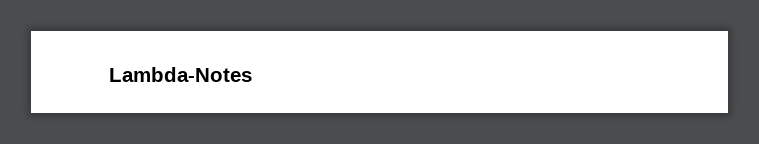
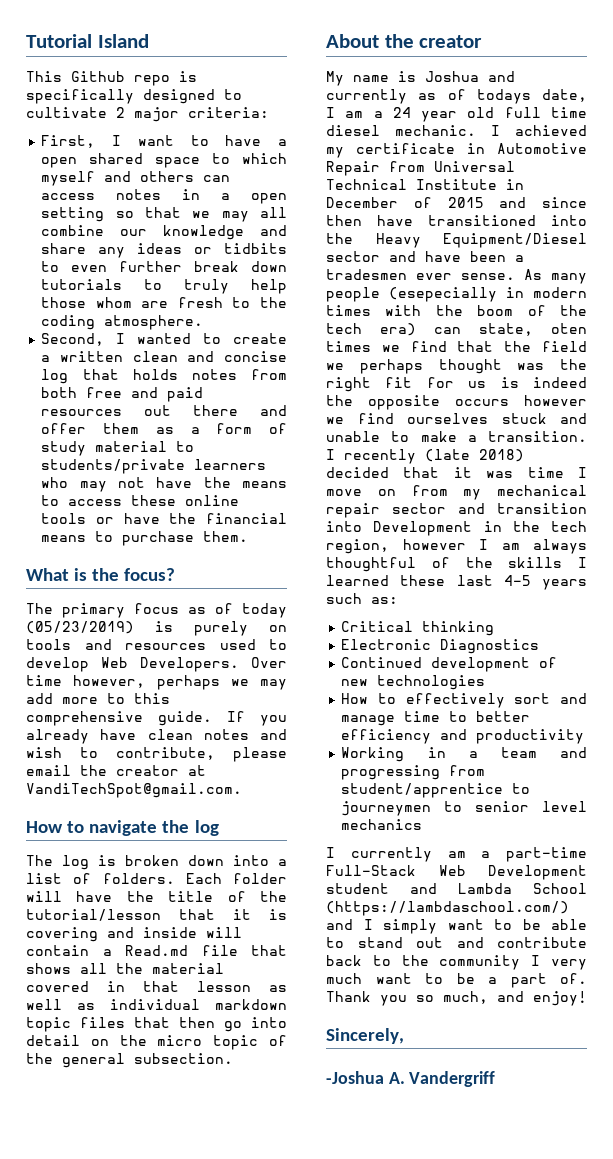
[109,67,252,82] Lambda-Notes -> [26,34,149,48] [26,71,197,86] [26,89,242,104] [26,107,269,122] [41,135,287,148] [41,153,287,168] [41,171,231,186] [41,189,287,204] [41,207,287,222] [41,225,287,240] [41,243,287,258] [41,261,287,272] [41,279,287,294] [41,297,287,308] [41,315,204,330] [41,333,287,346] [41,351,287,362] [41,369,287,384] [41,387,204,402] [41,405,287,416] [41,423,287,434] [41,441,195,456] [41,459,267,474] [41,477,287,492] [41,495,240,506] [41,513,287,524] [41,531,249,546] [26,568,176,581] [26,603,287,618] [26,621,287,636] [26,639,287,650] [26,657,287,672] [26,675,287,690] [26,693,170,704] [26,711,287,726] [26,729,287,744] [26,747,287,762] [26,765,206,776] [26,783,242,798] [26,820,219,836] [26,855,287,870] [26,873,287,884] [26,891,287,902] [26,909,287,921] [26,927,242,942] [26,945,287,956] [26,963,224,974] [26,981,287,992] [26,999,287,1010] [26,1017,287,1032] [26,1035,287,1050] [26,1053,233,1068] [326,34,483,48] [326,71,515,86] [326,89,587,104] [326,107,587,122] [326,125,587,136] [326,143,587,158] [326,161,515,176] [326,179,524,190] [326,197,587,208] [326,215,587,226] [326,233,587,248] [326,251,524,262] [326,269,587,284] [326,287,587,302] [326,305,587,316] [326,323,587,336] [326,341,587,352] [326,359,587,374] [326,377,587,392] [326,395,587,410] [326,413,587,424] [326,431,587,442] [326,449,524,464] [326,467,587,478] [326,485,587,500] [326,503,587,518] [326,521,587,536] [326,539,587,554] [326,557,587,572] [326,575,587,590] [326,593,398,604] [341,621,495,636] [341,639,540,654] [341,657,558,672] [341,675,486,690] [341,693,587,708] [341,711,531,726] [341,729,585,744] [341,747,587,762] [341,765,486,780] [341,783,531,798] [341,801,587,816] [341,819,423,830] [326,847,587,862] [326,865,587,880] [326,883,587,894] [326,901,569,916] [326,919,587,934] [326,937,587,948] [326,955,587,970] [326,973,587,988] [326,991,587,1006] [326,1028,404,1044] [326,1071,496,1087] Tutorial Island // This Github repo is specifically designed to cultivate 2 major criteria: // First, I want to have a open shared space to which myself and others can access notes in a open setting so that we may all combine our knowledge and share any ideas or tidbits to even further break down tutorials to truly help those whom are fresh to the coding atmosphere. // Second, I wanted to create a written clean and concise log that holds notes from both free and paid resources out there and offer them as a form of study material to students/private learners who may not have the means to access these online tools or have the financial means to purchase them. // What is the focus? // The primary focus as of today (05/23/2019) is purely on tools and resources used to develop Web Developers. Over time however, perhaps we may add more to this comprehensive guide. If you already have clean notes and wish to contribute, please email the creator at VandiTechSpot@gmail.com. // How to navigate the log // The log is broken down into a list of folders. Each folder will have the title of the tutorial/lesson that it is covering and inside will contain a Read.md file that shows all the material covered in that lesson as well as individual markdown topic files that then go into detail on the micro topic of the general subsection. // About the creator // My name is Joshua and currently as of todays date, I am a 24 year old full time diesel mechanic. I achieved my certificate in Automotive Repair from Universal Technical Institute in December of 2015 and since then have transitioned into the Heavy Equipment/Diesel sector and have been a tradesmen ever sense. As many people (esepecially in modern times with the boom of the tech era) can state, oten times we find that the field we perhaps thought was the right fit for us is indeed the opposite occurs however we find ourselves stuck and unable to make a transition. I recently (late 2018) decided that it was time I move on from my mechanical repair sector and transition into Development in the tech region, however I am always thoughtful of the skills I learned these last 4-5 years such as: // Critical thinking // Electronic Diagnostics // Continued development of new technologies // How to effectively sort and manage time to better efficiency and productivity // Working in a team and progressing from student/apprentice to journeymen to senior level mechanics // I currently am a part-time Full-Stack Web Development student and Lambda School (https://lambdaschool.com/) and I simply want to be able to stand out and contribute back to the community I very much want to be a part of. Thank you so much, and enjoy! // Sincerely, // -Joshua A. Vandergriff

